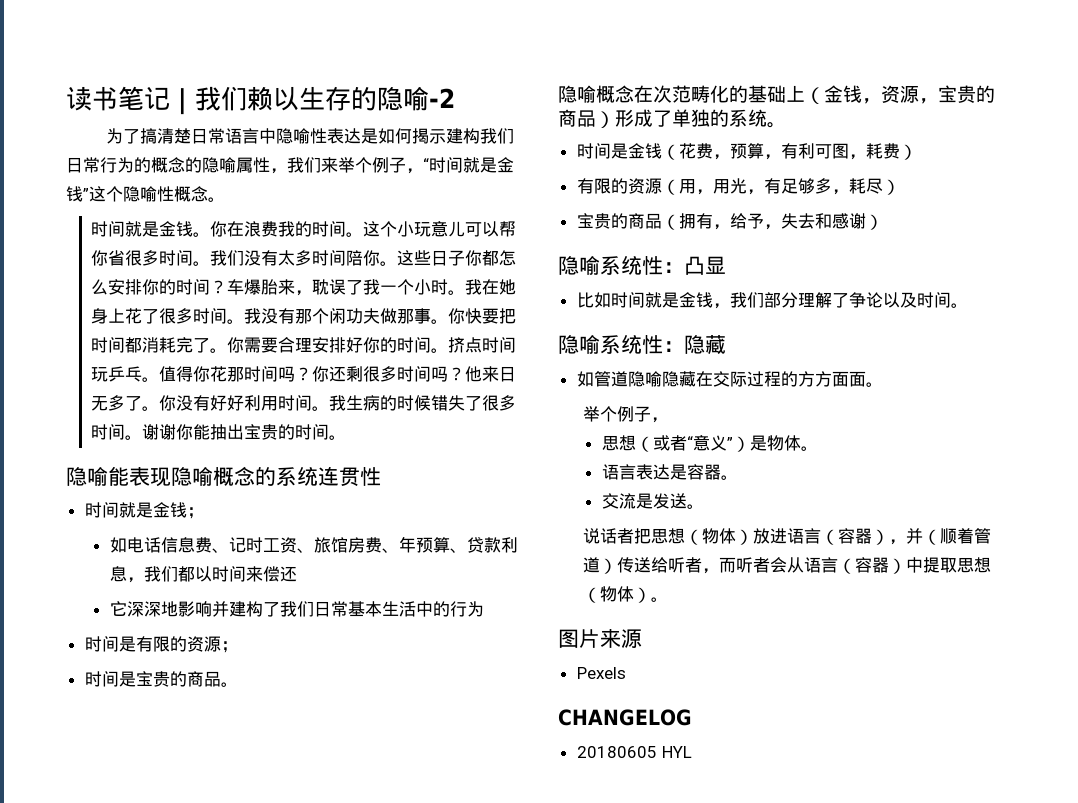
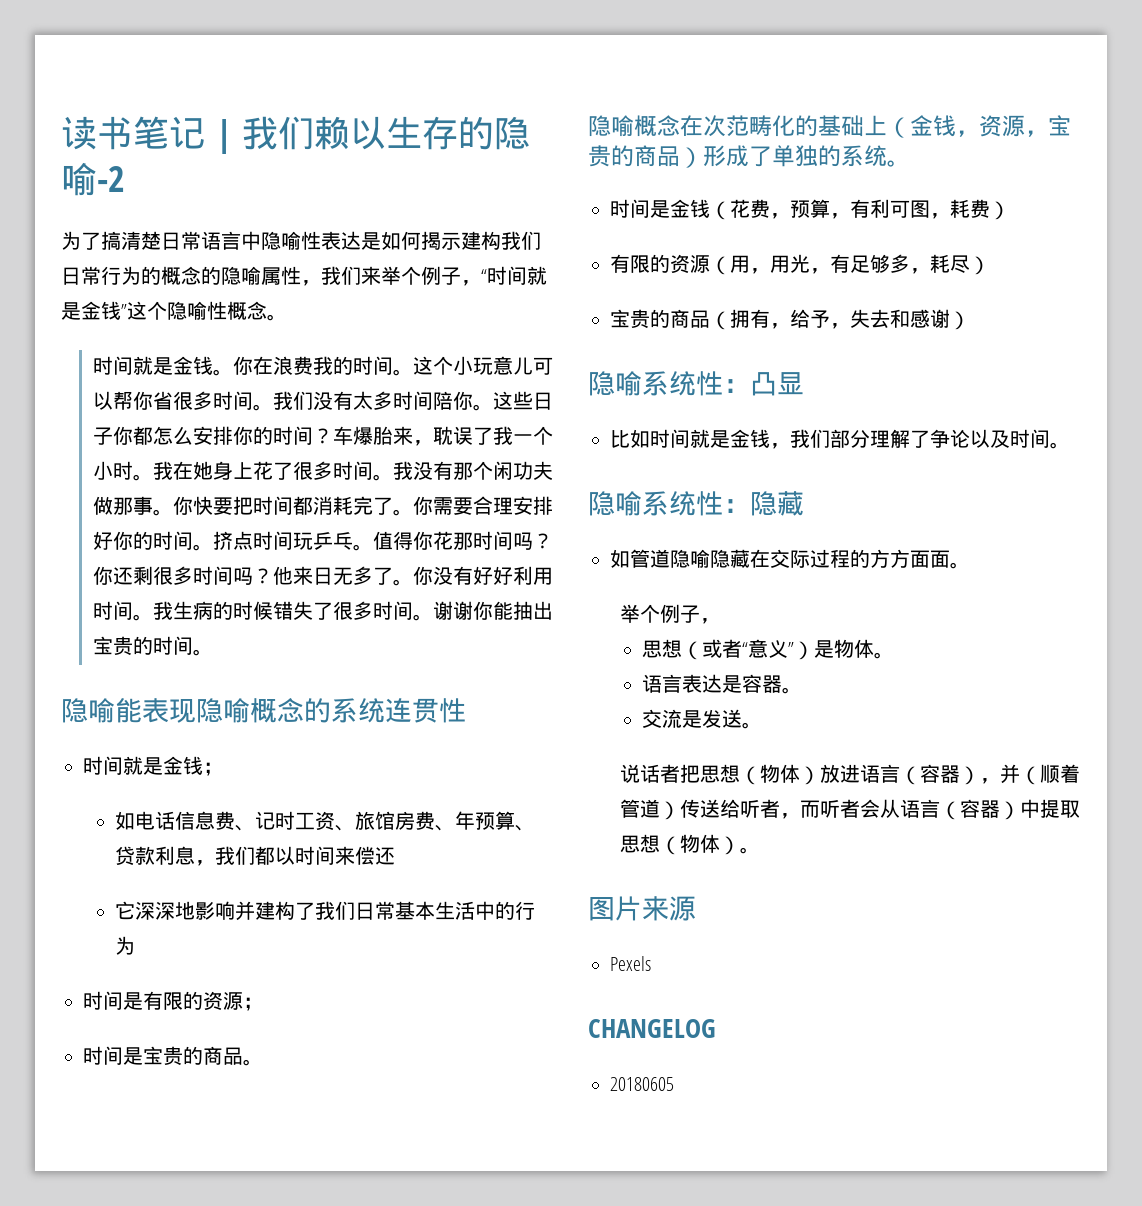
[661,746,692,758] HYL -> (674, 1084) none

